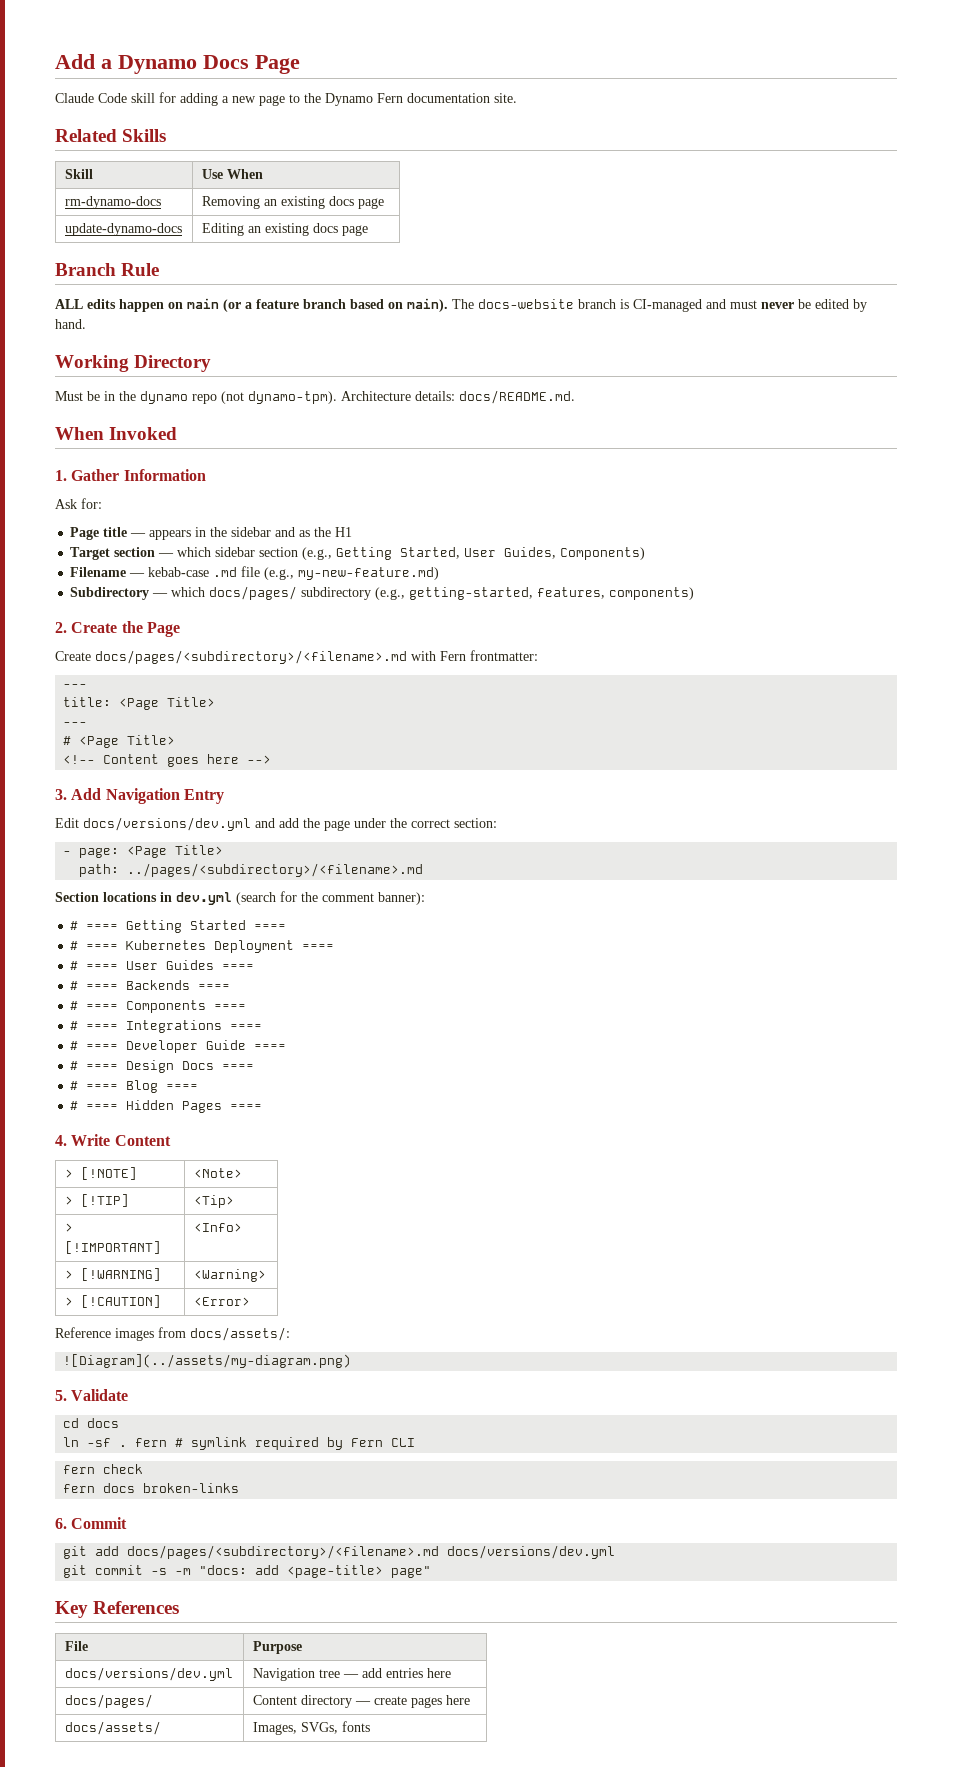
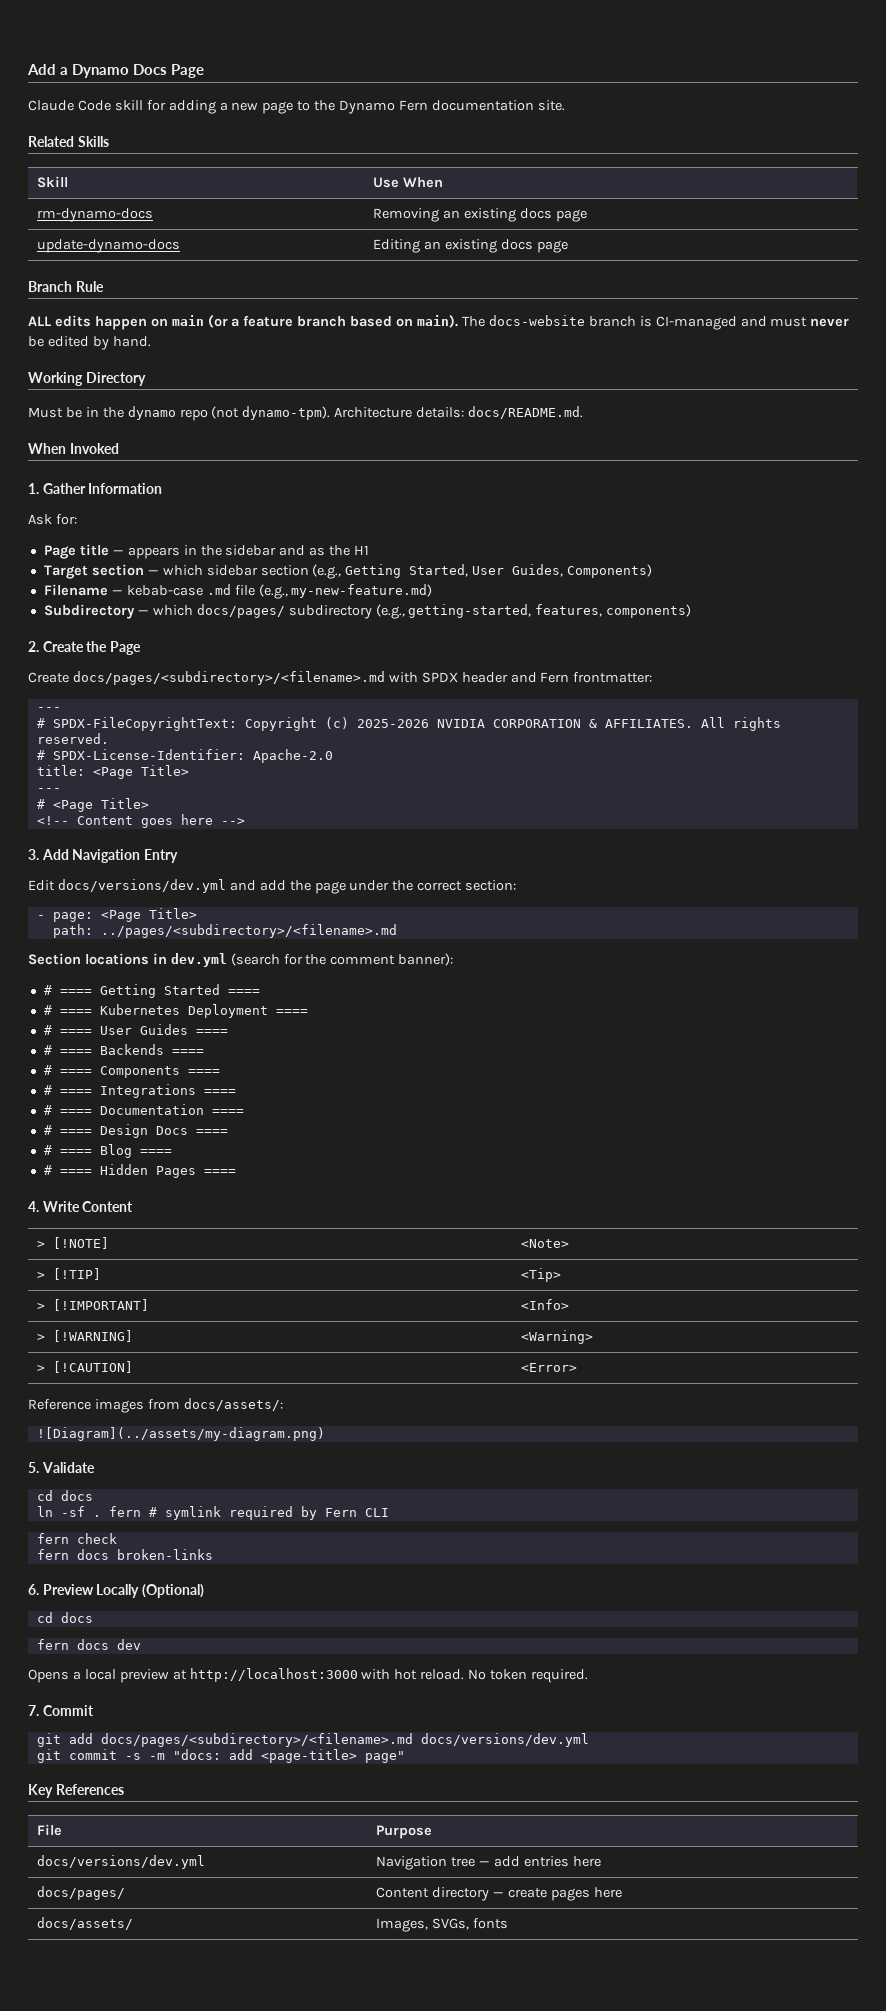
(436, 656) none -> [421,672,537,683] SPDX header and
(88, 686) none -> [36,717,781,731] [36,733,109,744] [36,749,333,763] // # SPDX-FileCopyrightText: Copyright (c) 2025-2026 NVIDIA CORPORATION & AFFILIATES. All rights reserved. // # SPDX-License-Identifier: Apache-2.0
[126,1040,247,1053] Developer Guide -> [99,1104,204,1115] Documentation
(67, 1523) none -> [42,1584,204,1598] [36,1612,93,1623] [36,1639,141,1650] [28,1668,589,1683] [28,1705,39,1716] Preview Locally (Optional) // cd docs // fern docs dev // Opens a local preview at http://localhost:3000 with hot reload. No token required. // 7.

